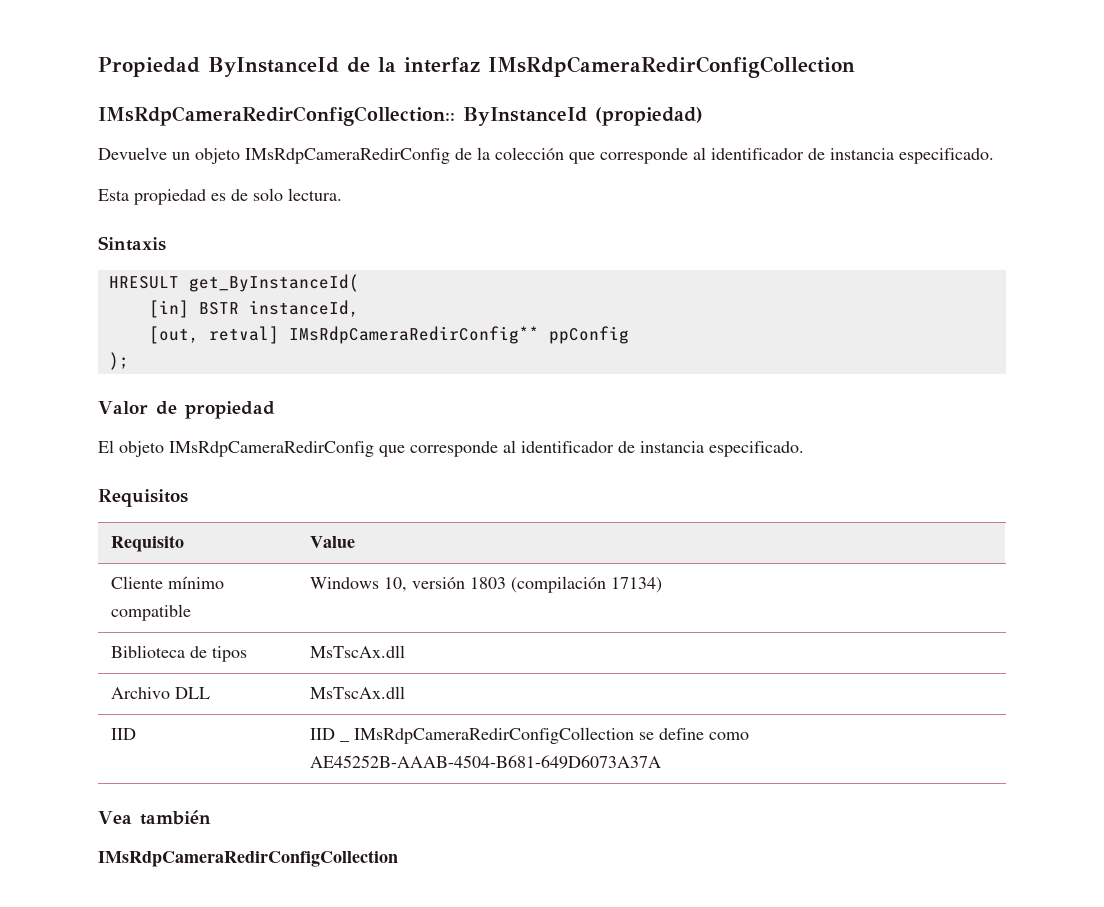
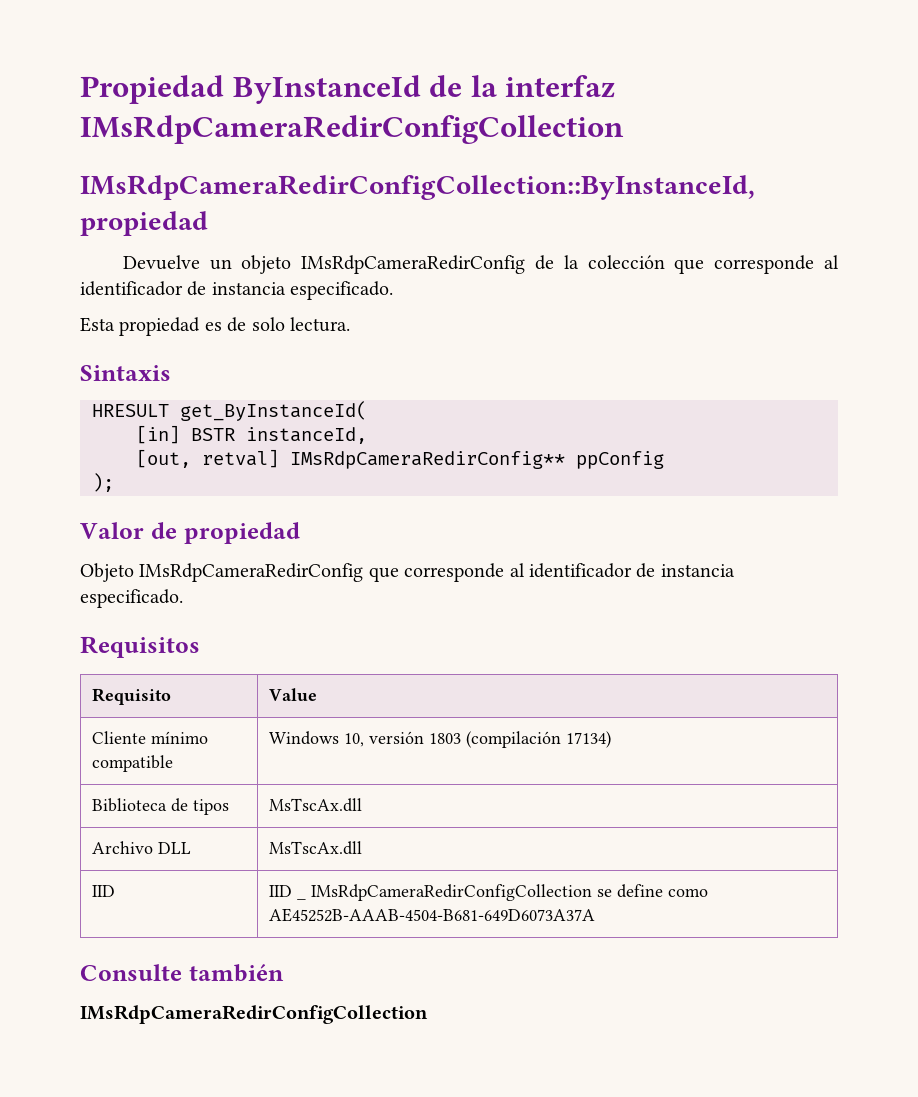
[98,106,703,126] IMsRdpCameraRedirConfigCollection:: ByInstanceId (propiedad) -> [80,175,755,200] [80,211,208,236] IMsRdpCameraRedirConfigCollection::ByInstanceId, propiedad
[98,440,164,457] El objeto -> [80,563,134,582] Objeto
[98,811,132,824] Vea -> [80,964,182,981] Consulte

